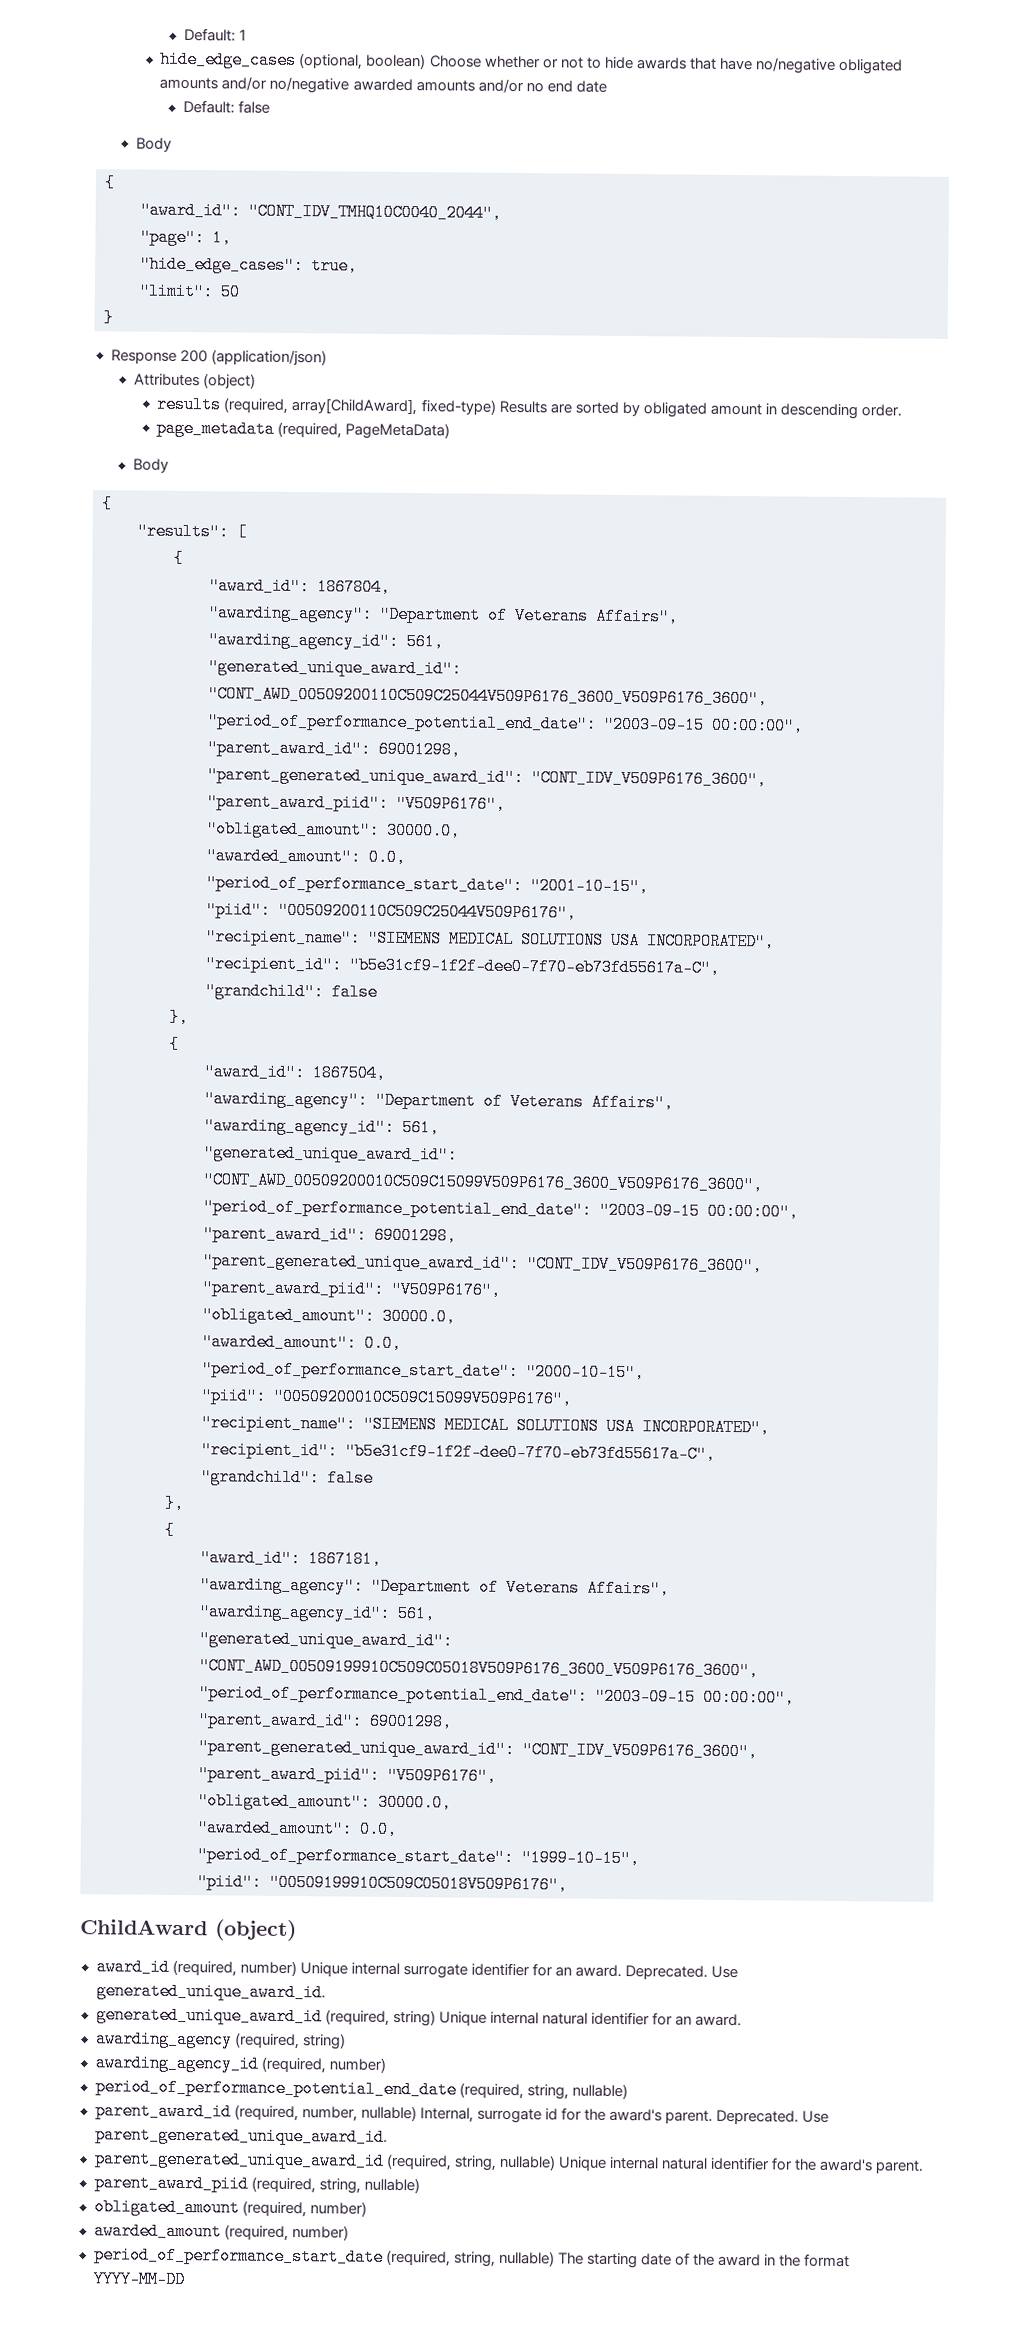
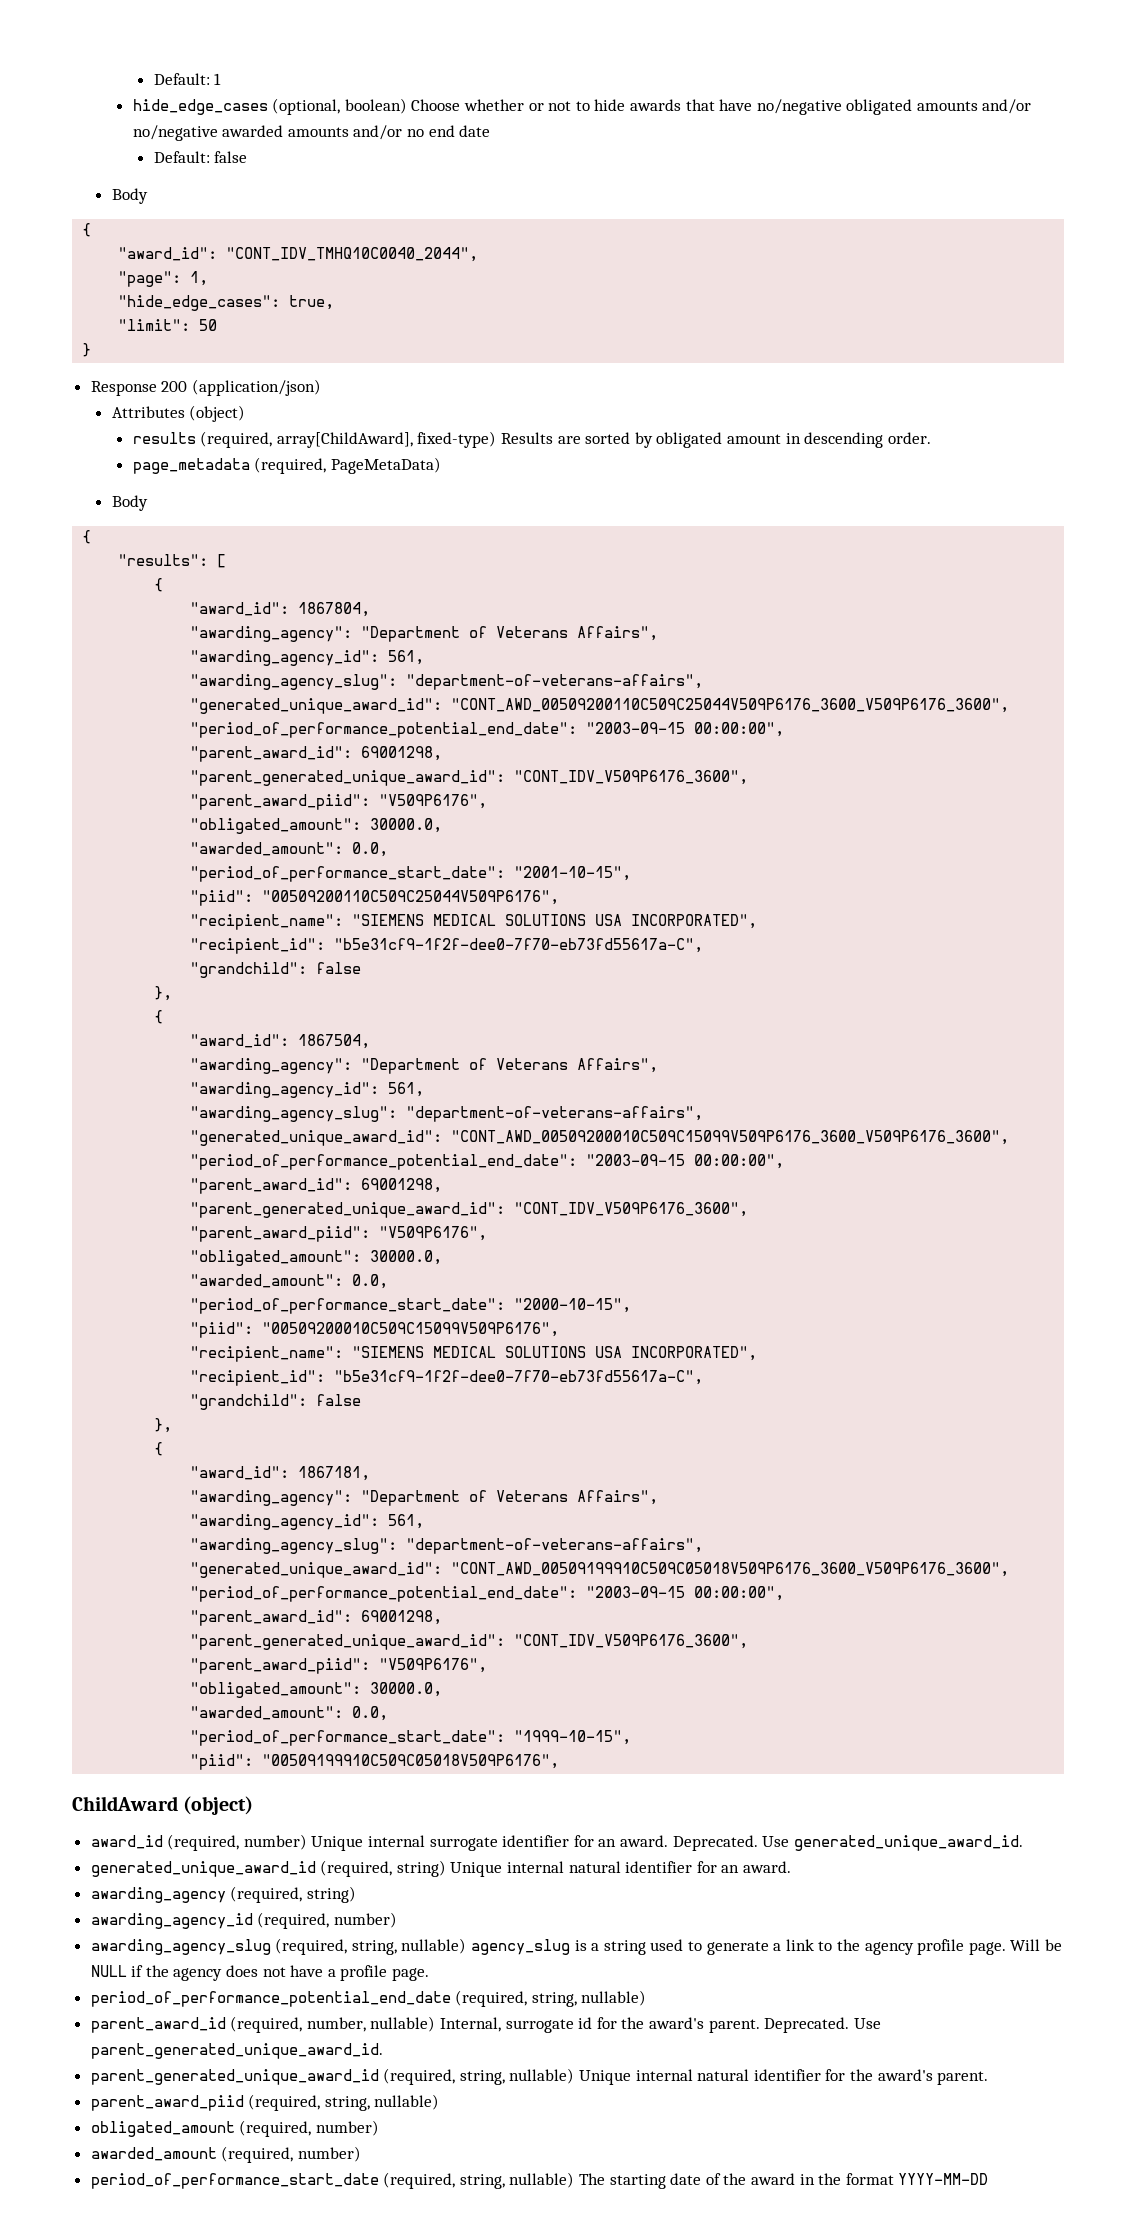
(444, 642) none -> [190,674,704,690] // "awarding_agency_slug": "department-of-veterans-affairs",
(440, 1127) none -> [190,1106,704,1122] // "awarding_agency_slug": "department-of-veterans-affairs",
(436, 1613) none -> [190,1538,704,1554] // "awarding_agency_slug": "department-of-veterans-affairs",
(386, 2065) none -> [90,1938,1062,1955] [90,1965,430,1981] // awarding_agency_slug (required, string, nullable) agency_slug is a string used to generate a link to the agency profile page. Will be NULL if the agency does not have a profile page.

